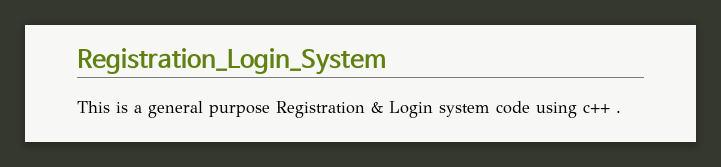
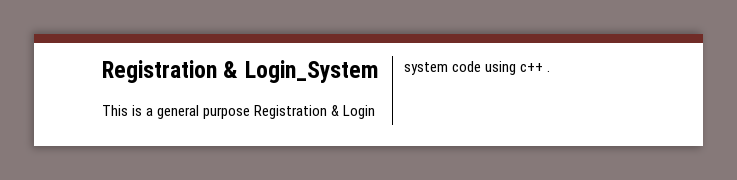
[77,48,386,75] Registration_Login_System -> [102,60,378,83] Registration & Login_System

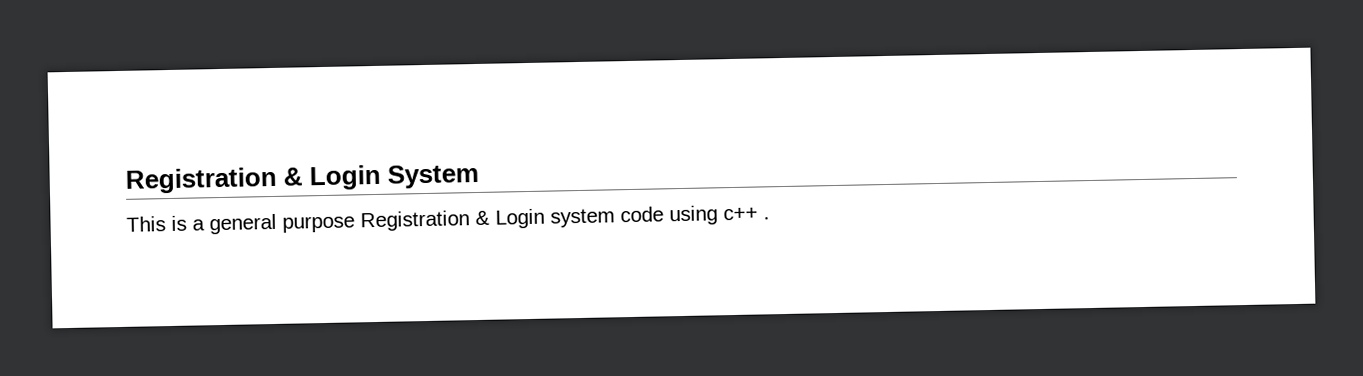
[102,60,378,83] Registration & Login_System -> [125,163,480,194] Registration & Login System

